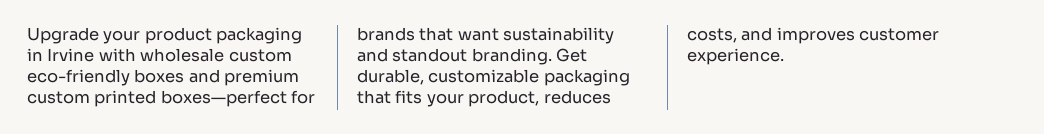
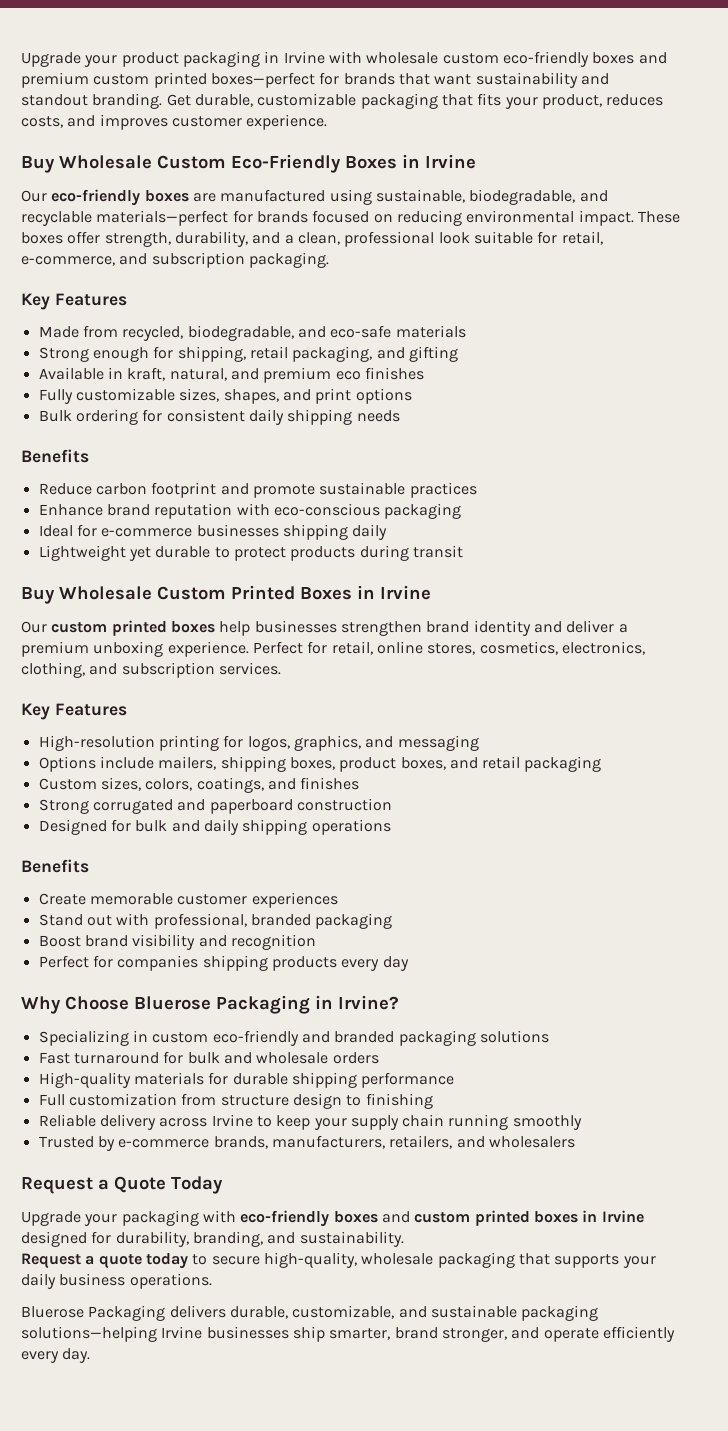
(784, 56) none -> [21,154,476,173] [21,189,608,206] [21,210,680,226] [21,231,603,247] [21,252,329,268] [21,293,127,310] [38,325,466,341] [38,346,458,362] [38,367,424,383] [38,388,412,404] [38,409,400,425] [21,449,89,463] [38,482,477,498] [38,503,462,519] [38,524,388,540] [38,545,463,561] [21,585,431,604] [21,620,628,636] [21,641,645,657] [21,662,281,678] [21,703,127,720] [38,735,479,751] [38,756,602,772] [38,777,360,793] [38,798,392,814] [38,819,391,835] [21,859,89,873] [38,892,338,908] [38,913,393,929] [38,934,316,950] [38,955,409,971] [21,995,399,1014] [38,1030,549,1046] [38,1051,379,1064] [38,1072,455,1088] [38,1093,433,1109] [38,1114,582,1130] [38,1135,575,1151] [21,1176,223,1194] [21,1210,644,1227] [21,1231,404,1247] [21,1252,656,1269] [21,1273,212,1289] [21,1305,599,1321] [21,1326,675,1342] [21,1348,91,1363] // Buy Wholesale Custom Eco-Friendly Boxes in Irvine // Our eco-friendly boxes are manufactured using sustainable, biodegradable, and recyclable materials—perfect for brands focused on reducing environmental impact. These boxes offer strength, durability, and a clean, professional look suitable for retail, e-commerce, and subscription packaging. // Key Features // Made from recycled, biodegradable, and eco-safe materials // Strong enough for shipping, retail packaging, and gifting // Available in kraft, natural, and premium eco finishes // Fully customizable sizes, shapes, and print options // Bulk ordering for consistent daily shipping needs // Benefits // Reduce carbon footprint and promote sustainable practices // Enhance brand reputation with eco-conscious packaging // Ideal for e-commerce businesses shipping daily // Lightweight yet durable to protect products during transit // Buy Wholesale Custom Printed Boxes in Irvine // Our custom printed boxes help businesses strengthen brand identity and deliver a premium unboxing experience. Perfect for retail, online stores, cosmetics, electronics, clothing, and subscription services. // Key Features // High-resolution printing for logos, graphics, and messaging // Options include mailers, shipping boxes, product boxes, and retail packaging // Custom sizes, colors, coatings, and finishes // Strong corrugated and paperboard construction // Designed for bulk and daily shipping operations // Benefits // Create memorable customer experiences // Stand out with professional, branded packaging // Boost brand visibility and recognition // Perfect for companies shipping products every day // Why Choose Bluerose Packaging in Irvine? // Specializing in custom eco-friendly and branded packaging solutions // Fast turnaround for bulk and wholesale orders // High-quality materials for durable shipping performance // Full customization from structure design to finishing // Reliable delivery across Irvine to keep your supply chain running smoothly // Trusted by e-commerce brands, manufacturers, retailers, and wholesalers // Request a Quote Today // Upgrade your packaging with eco-friendly boxes and custom printed boxes in Irvine designed for durability, branding, and sustainability. // Request a quote today to secure high-quality, wholesale packaging that supports your daily business operations. // Bluerose Packaging delivers durable, customizable, and sustainable packaging solutions—helping Irvine businesses ship smarter, brand stronger, and operate efficiently every day.

